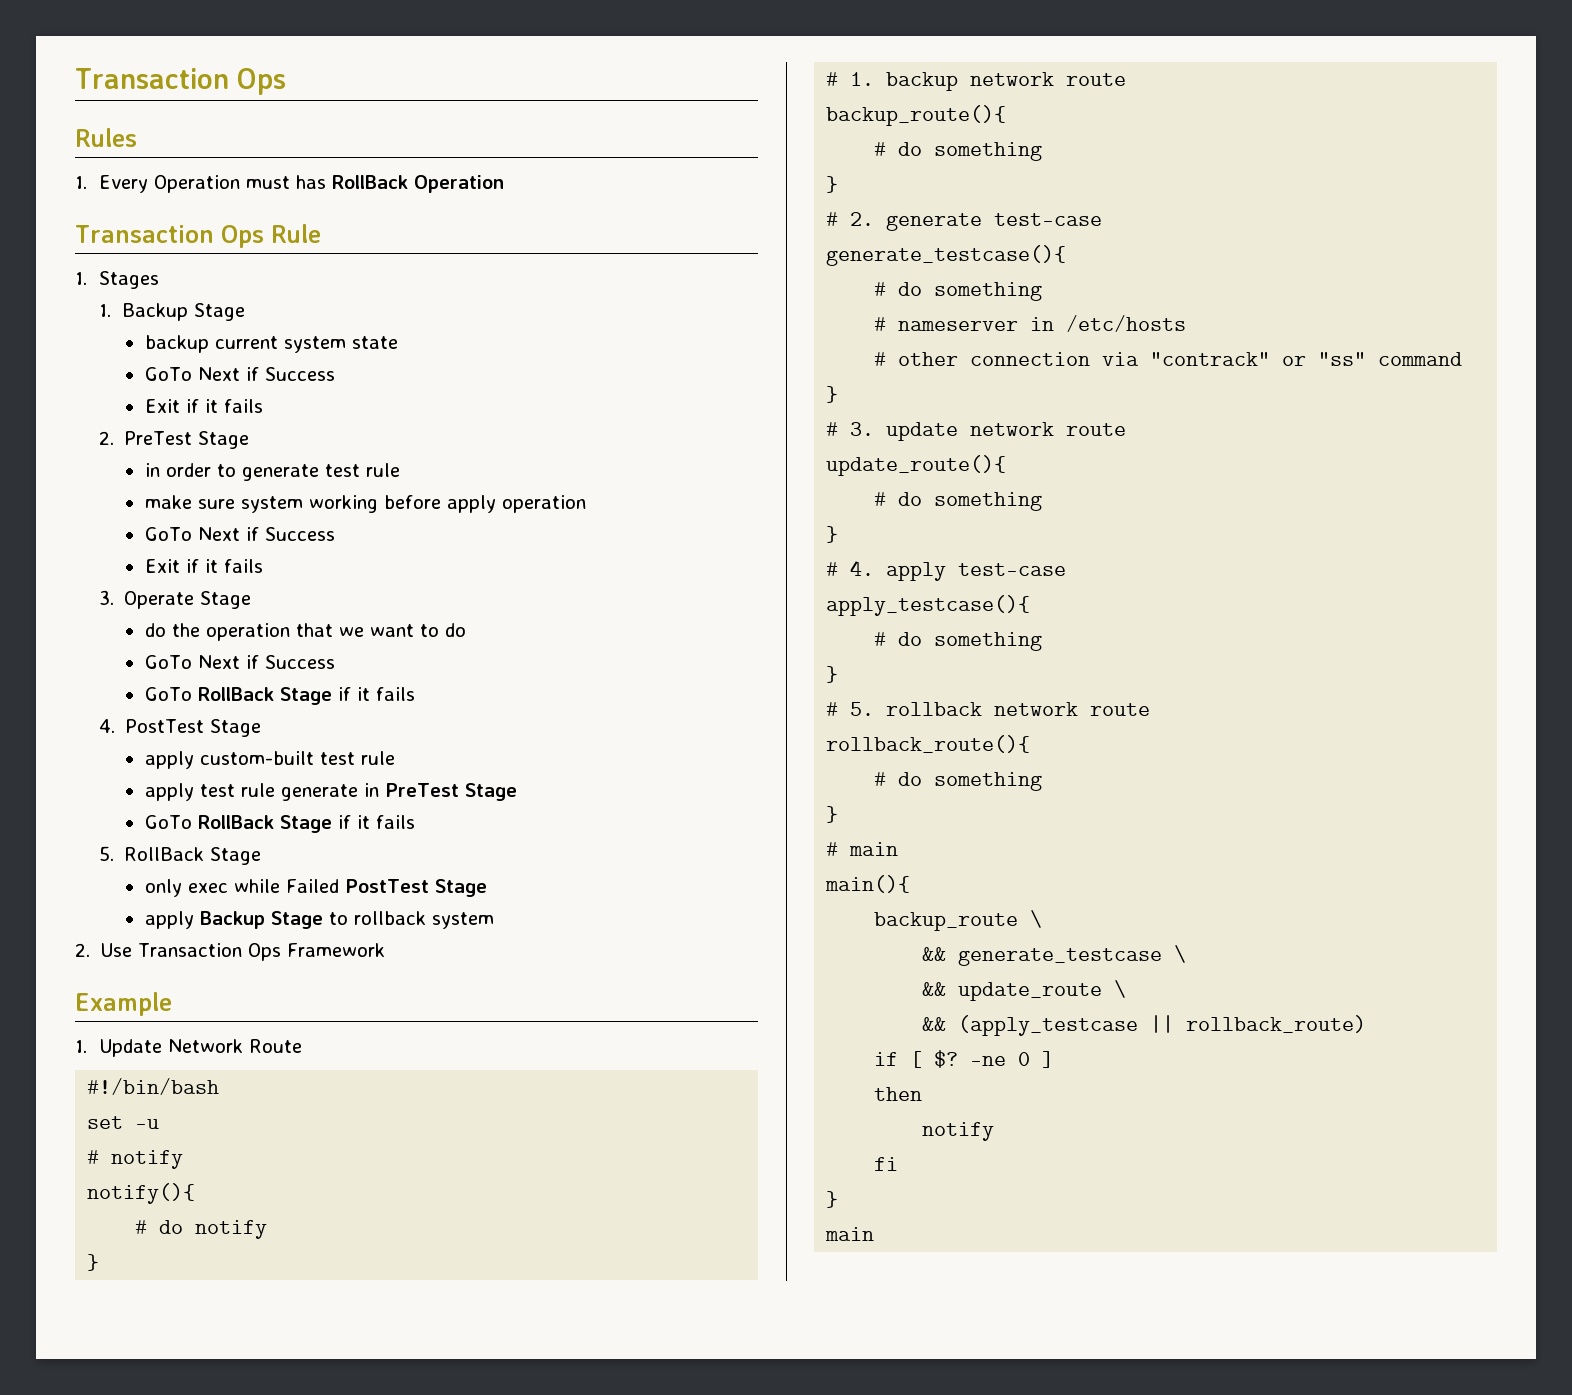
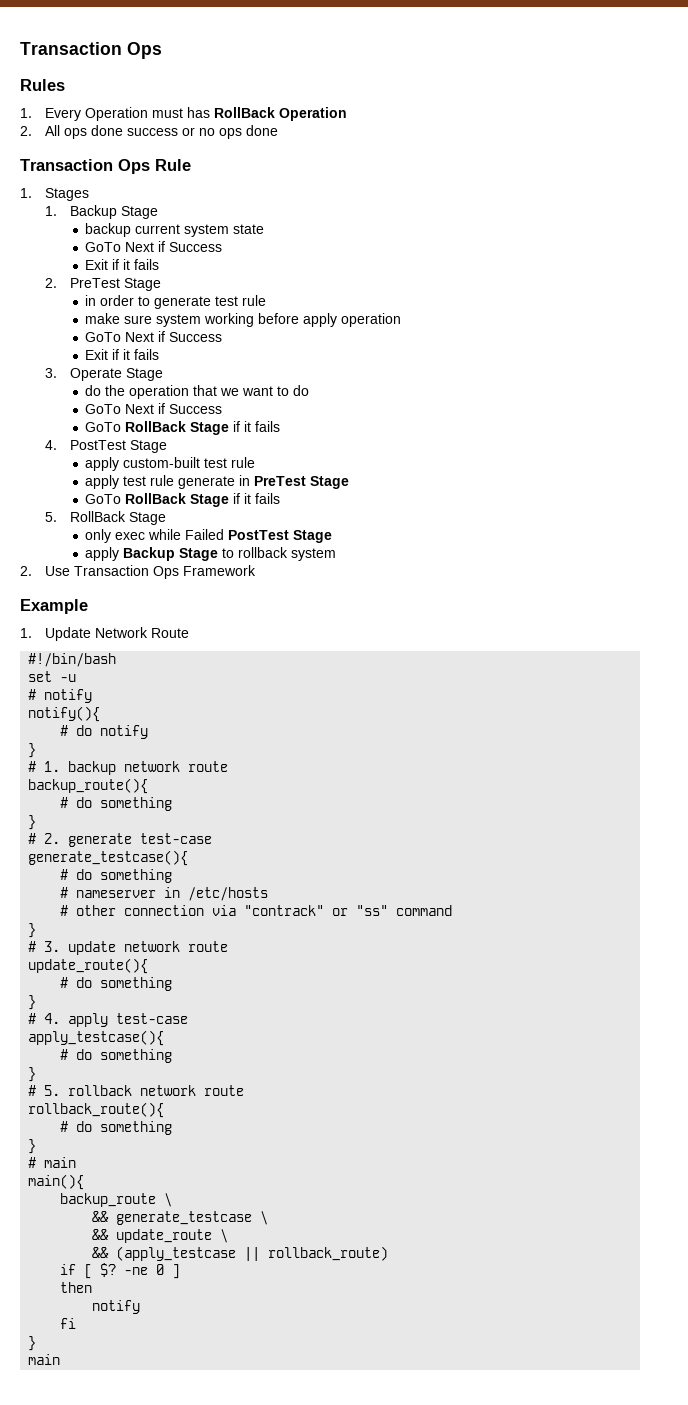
(504, 184) none -> [20,125,278,139] // 2. All ops done success or no ops done

